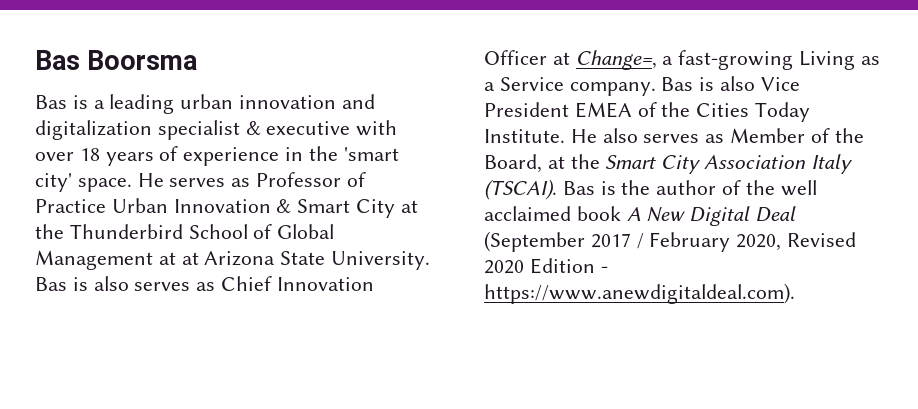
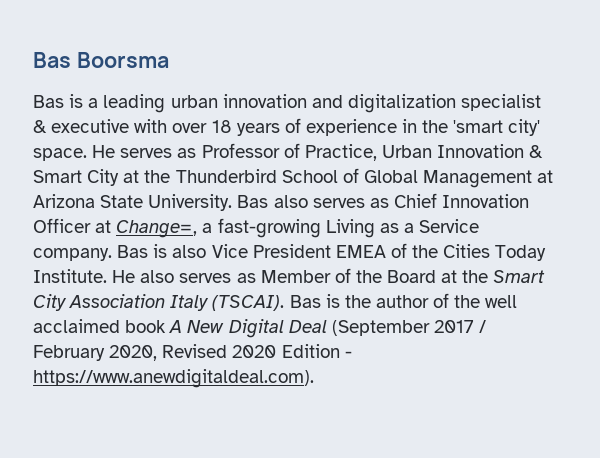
[35,199,106,213] Practice -> [304,144,377,161] Practice,
[181,252,199,265] at -> (554, 176) none
[72,277,88,291] is -> (269, 201) none
[484,154,542,173] Board, -> [387,270,437,283] Board

